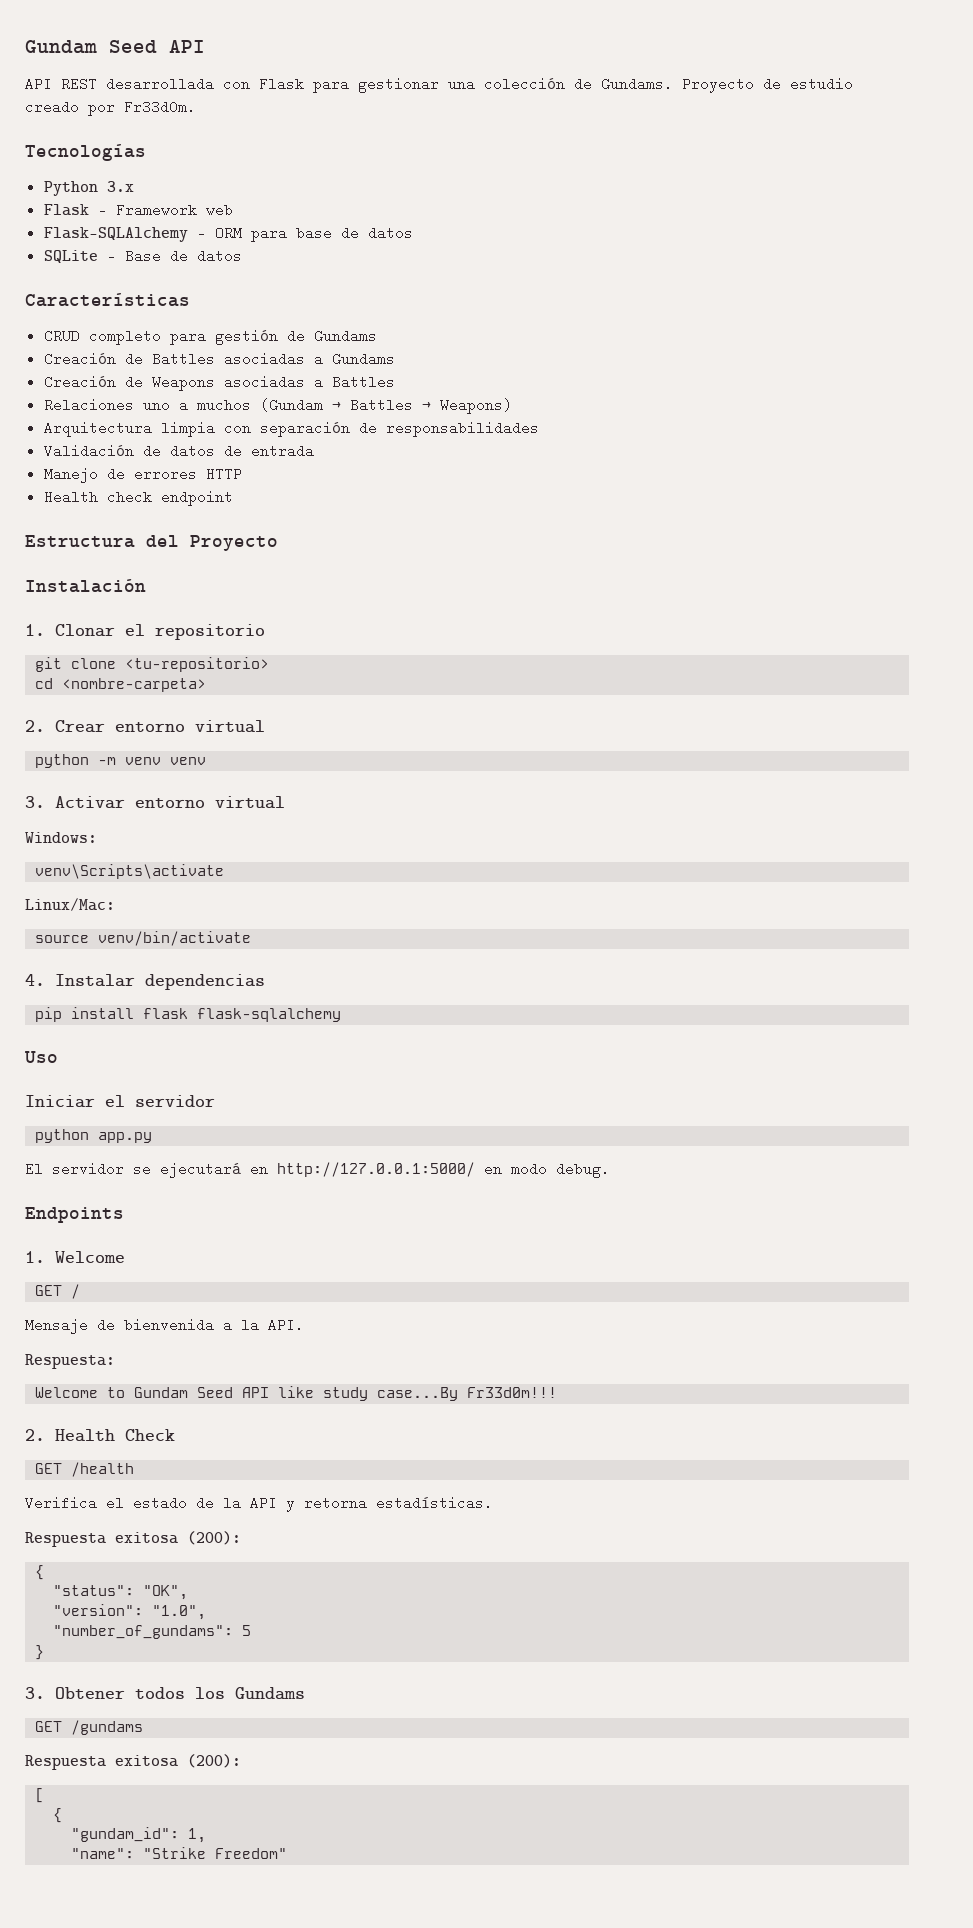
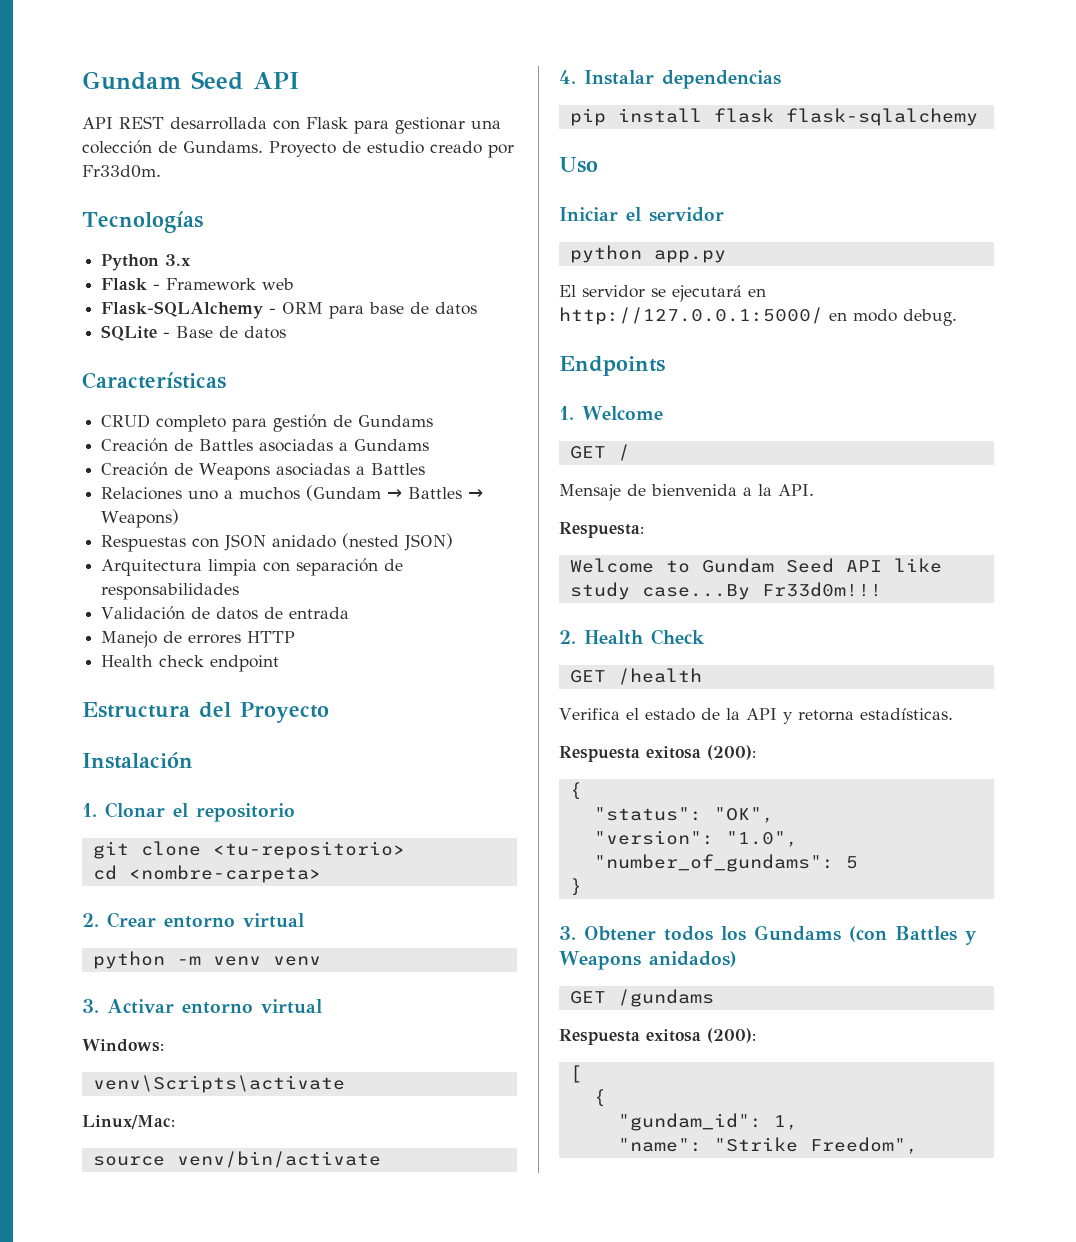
(512, 406) none -> [101,533,454,552] // Respuestas con JSON anidado (nested JSON)
(305, 1693) none -> [849,926,977,945] [559,951,737,970] (con Battles y Weapons anidados)
[215,1848,288,1859] Freedom" -> [809,1137,918,1154] Freedom",

